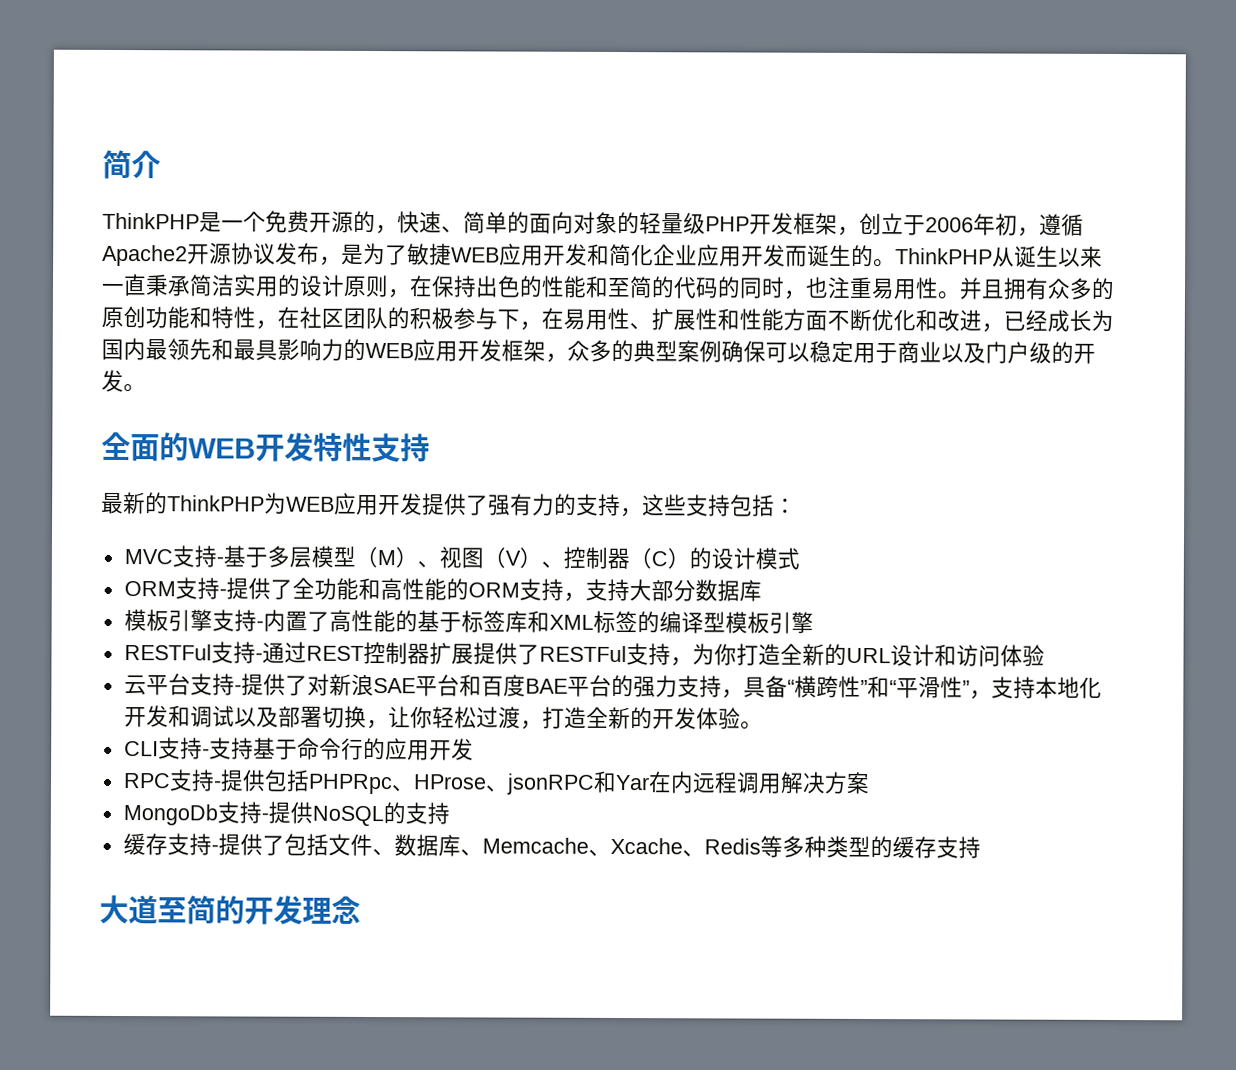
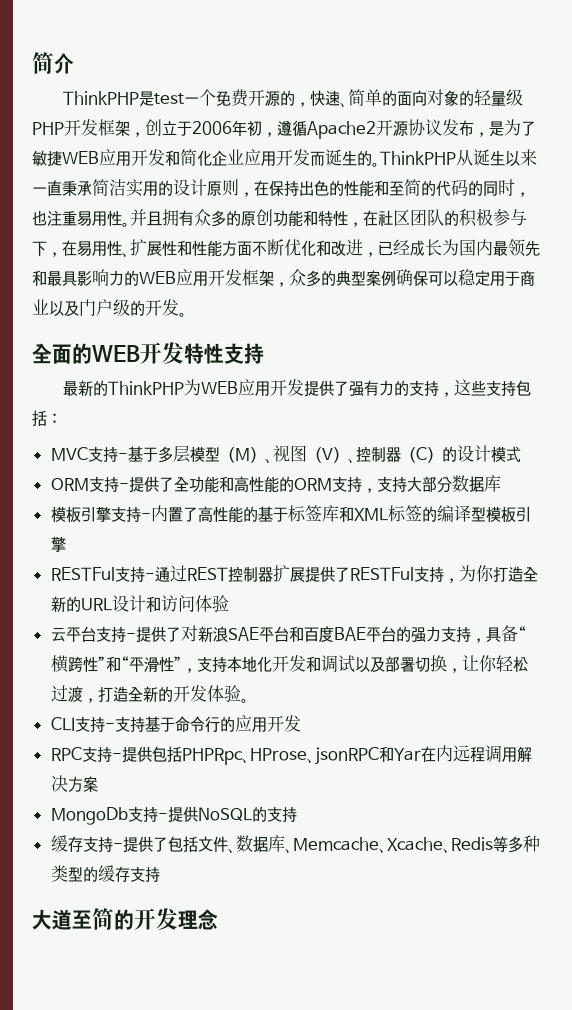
(222, 222) none -> [153,93,184,105] test

